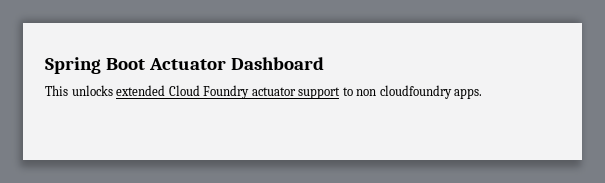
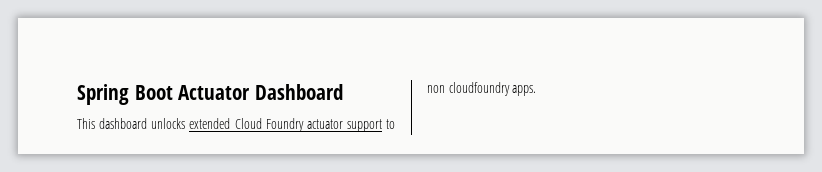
(68, 90) none -> [99,118,148,129] dashboard

